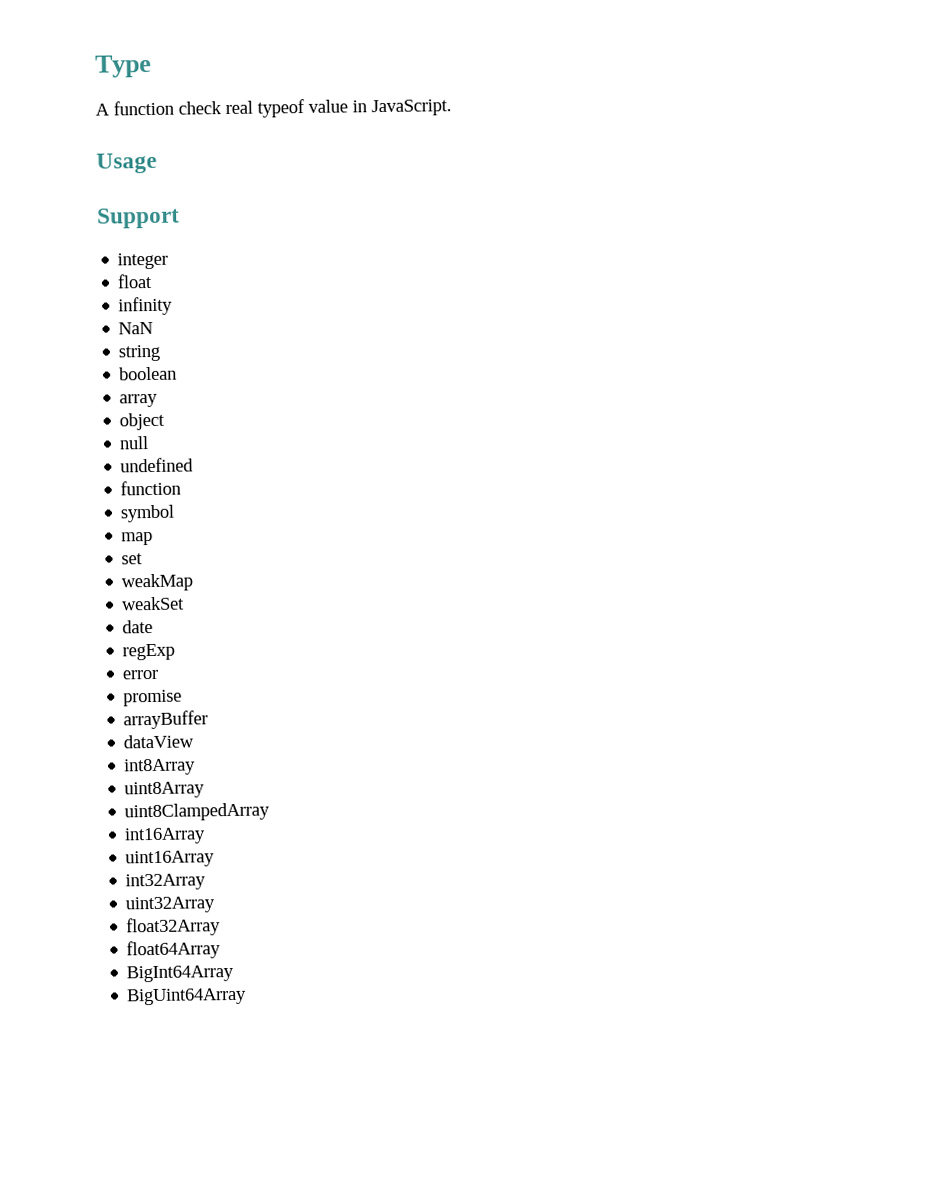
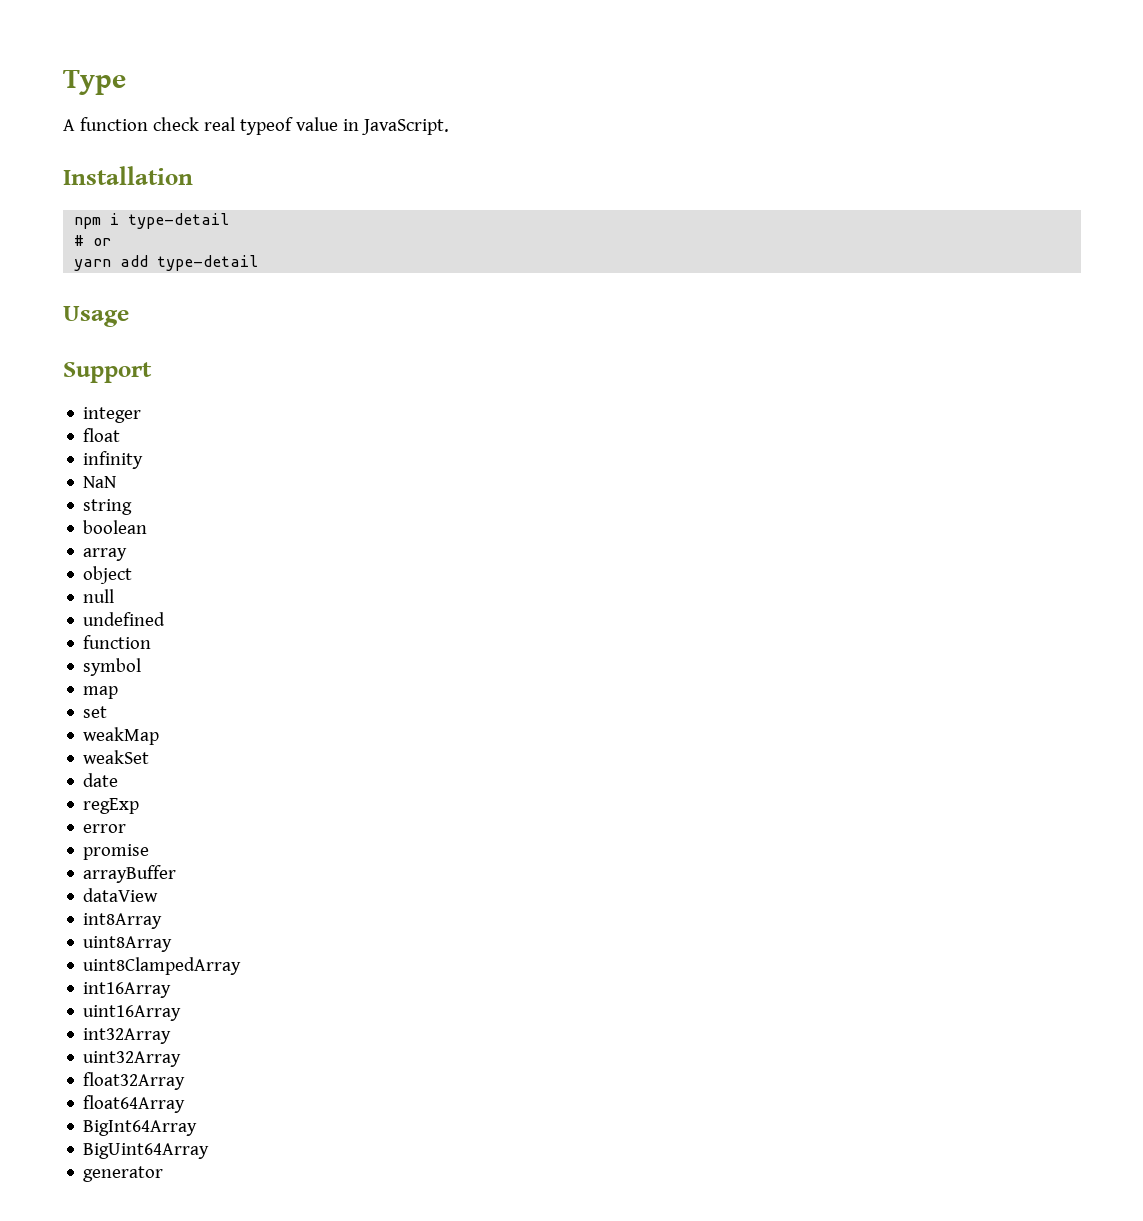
(452, 108) none -> [63,166,193,185] [74,213,230,229] [74,235,112,246] [74,255,259,271] // Installation // npm i type-detail // # or // yarn add type-detail
(248, 996) none -> [83,1166,164,1182] // generator

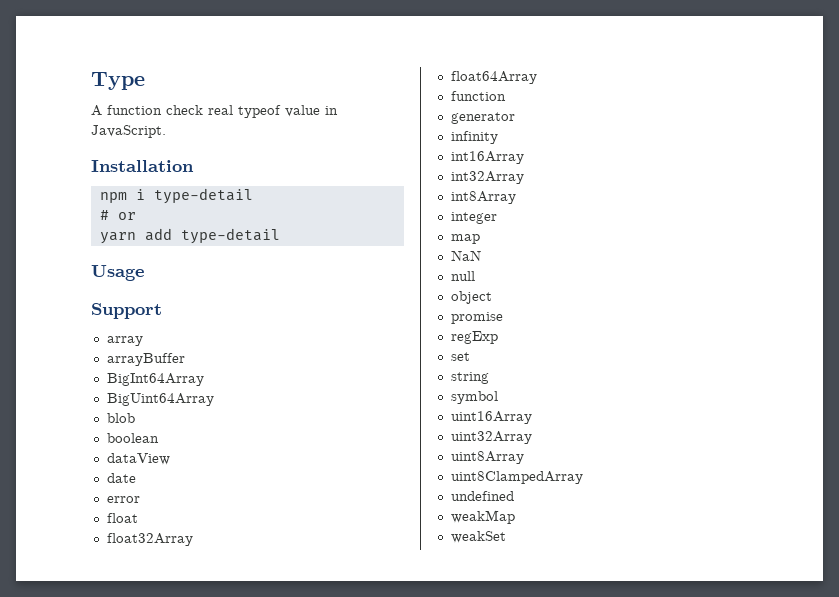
[83,407,142,423] [83,428,121,442] [83,451,144,469] [83,476,117,488] [83,499,133,515] [83,520,148,534] [83,548,128,561] [83,566,133,584] [83,589,115,603] [83,612,166,626] [83,635,152,649] [83,658,142,676] [83,686,119,699] [83,706,108,718] [83,727,160,745] [83,750,150,764] [83,773,119,787] [83,798,140,814] [83,824,127,833] [83,844,150,860] [83,865,177,883] [83,888,159,902] [83,913,163,929] [83,936,173,952] [83,957,242,975] [83,982,172,998] [83,1005,182,1021] [83,1028,172,1044] [83,1051,182,1067] [83,1072,186,1090] [83,1095,186,1113] [83,1120,198,1136] [83,1143,210,1159] [83,1166,164,1182] integer // float // infinity // NaN // string // boolean // array // object // null // undefined // function // symbol // map // set // weakMap // weakSet // date // regExp // error // promise // arrayBuffer // dataView // int8Array // uint8Array // uint8ClampedArray // int16Array // uint16Array // int32Array // uint32Array // float32Array // float64Array // BigInt64Array // BigUint64Array // generator -> [106,336,143,346] [106,353,185,366] [106,373,204,386] [106,393,214,406] [106,413,135,423] [106,433,159,443] [106,453,170,465] [106,473,136,483] [106,496,140,503] [106,513,138,523] [106,533,193,546] [450,71,537,84] [450,91,506,101] [450,112,515,124] [450,131,498,144] [450,151,524,164] [450,171,524,184] [450,191,516,204] [450,212,497,224] [450,234,480,244] [450,250,481,261] [450,271,475,281] [450,291,492,304] [450,312,503,324] [450,331,498,344] [450,352,470,361] [450,372,489,384] [450,391,498,404] [450,411,532,424] [450,431,532,444] [450,451,524,464] [450,471,583,484] [450,491,514,501] [450,510,515,524] [450,531,506,543] array // arrayBuffer // BigInt64Array // BigUint64Array // blob // boolean // dataView // date // error // float // float32Array // float64Array // function // generator // infinity // int16Array // int32Array // int8Array // integer // map // NaN // null // object // promise // regExp // set // string // symbol // uint16Array // uint32Array // uint8Array // uint8ClampedArray // undefined // weakMap // weakSet

